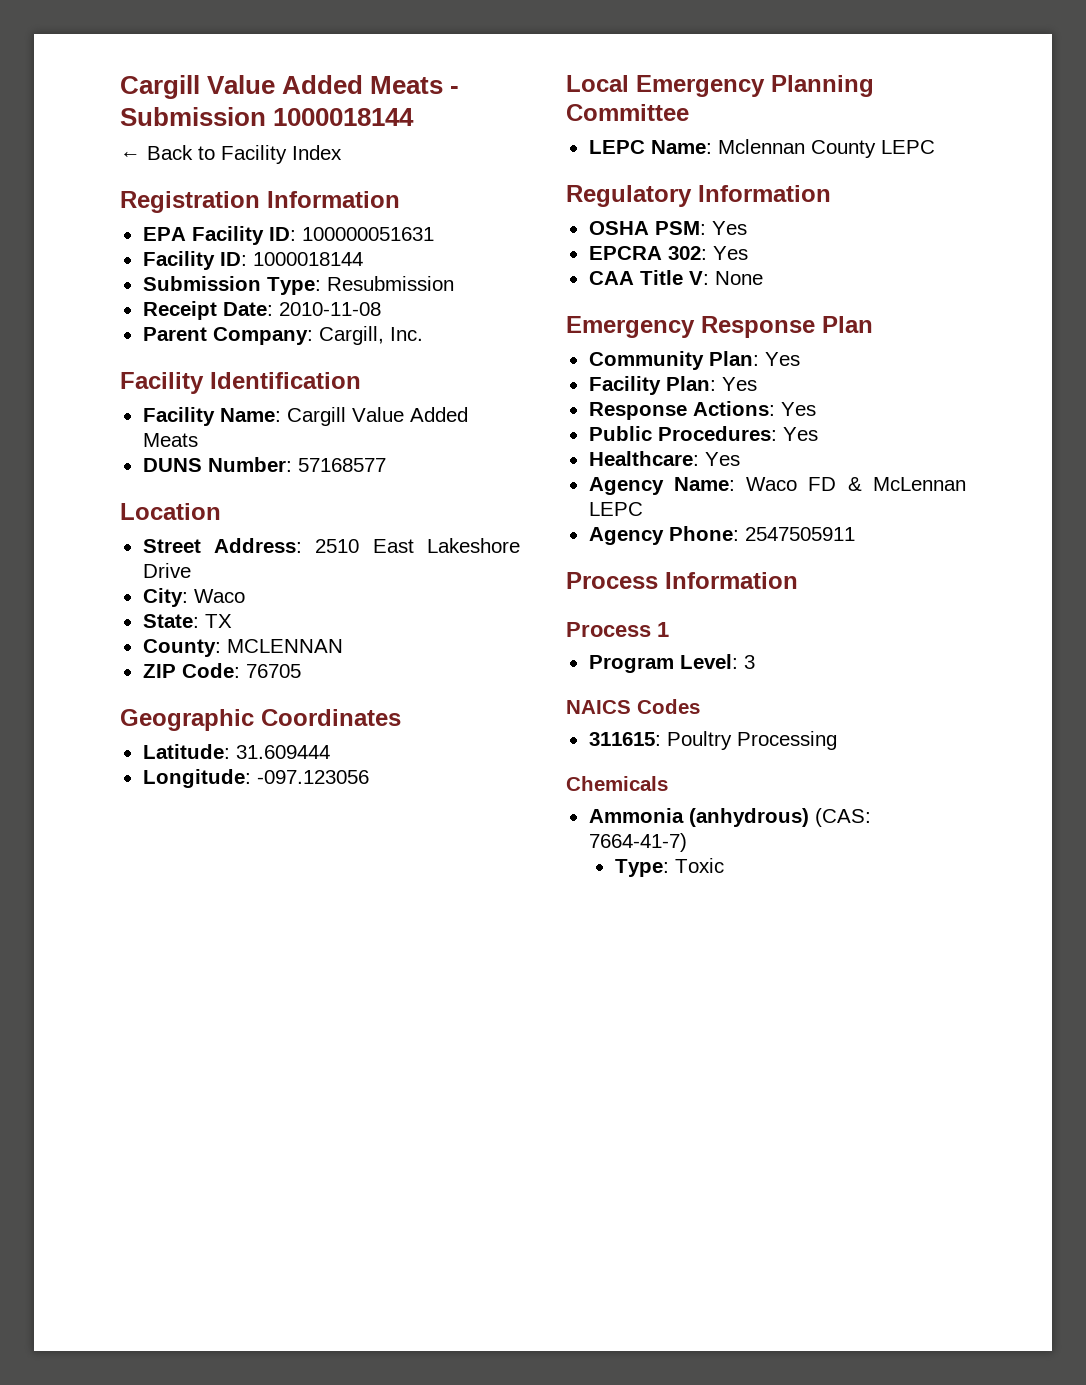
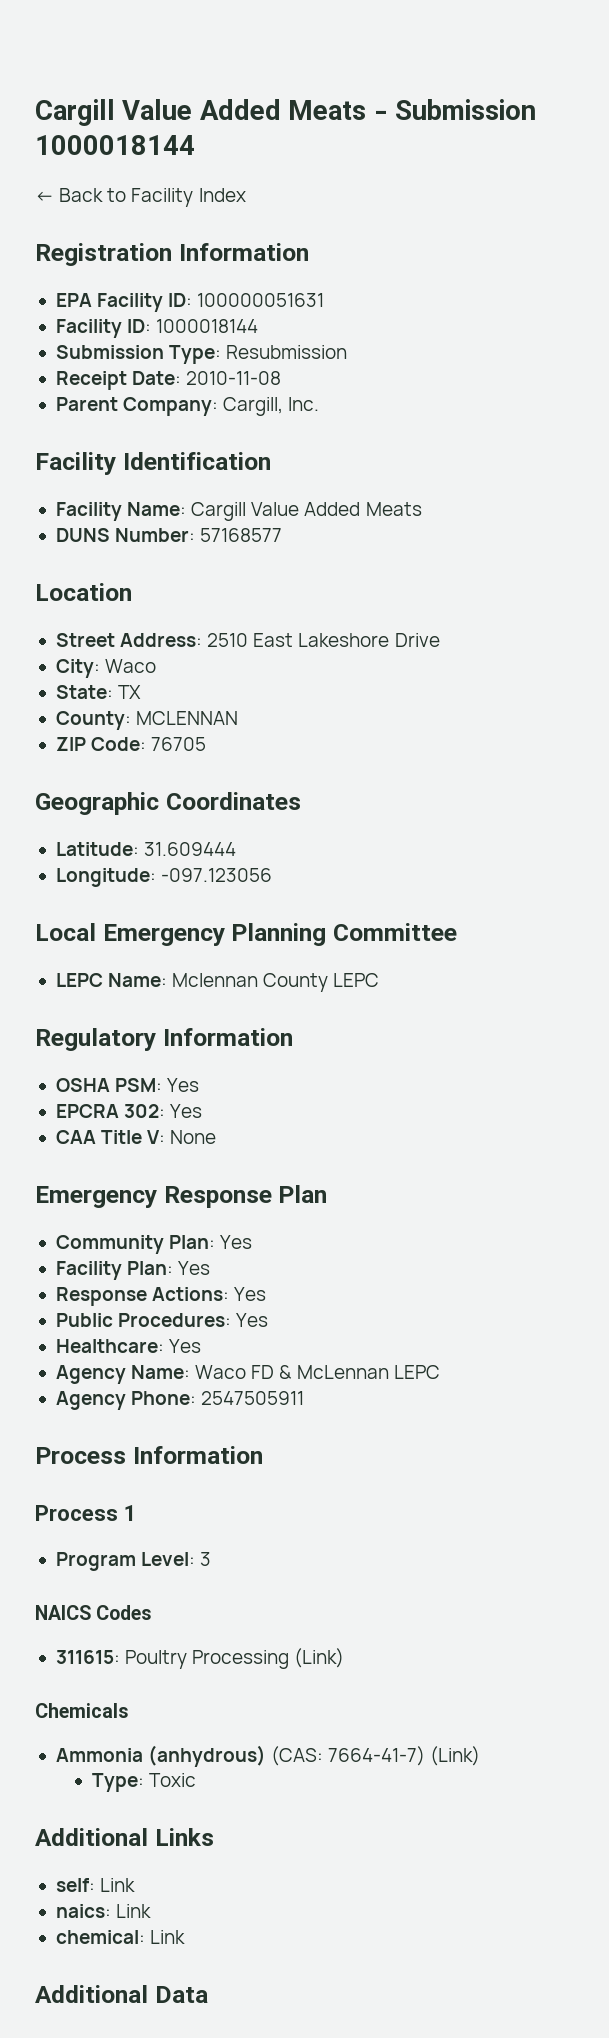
(837, 740) none -> [294,1648,345,1668] (Link)
(687, 842) none -> [430,1746,481,1766] (Link)
(724, 865) none -> [35,1828,214,1846] [55,1878,136,1892] [55,1904,152,1918] [55,1930,186,1944] [35,1985,208,2003] // Additional Links // self: Link // naics: Link // chemical: Link // Additional Data

